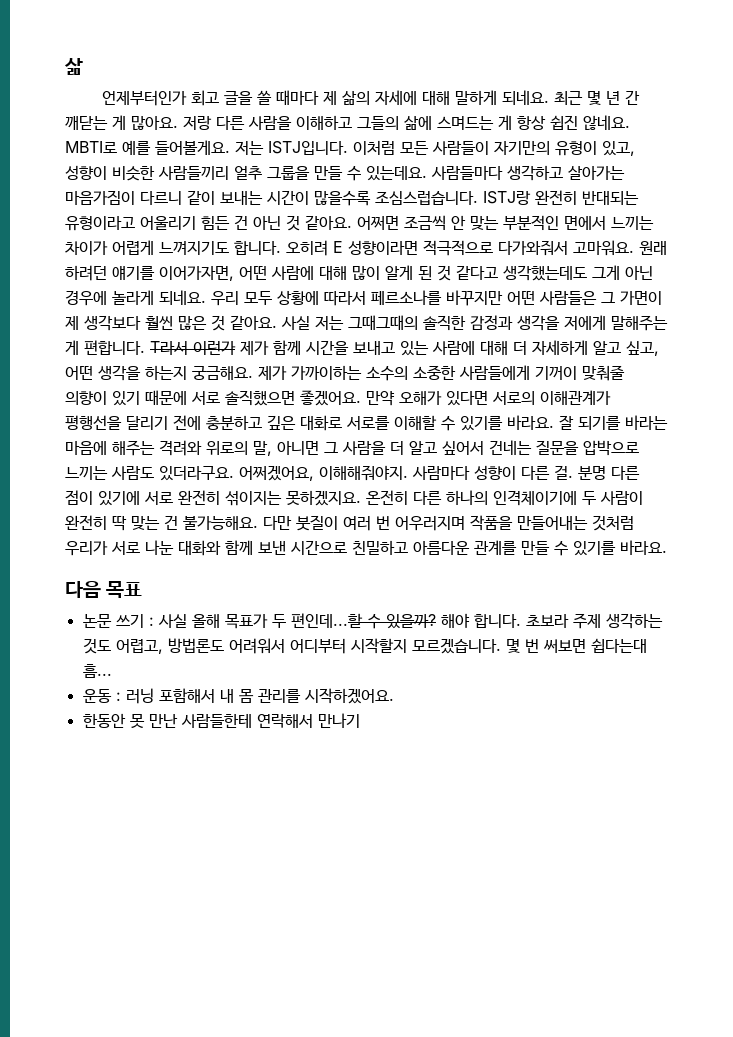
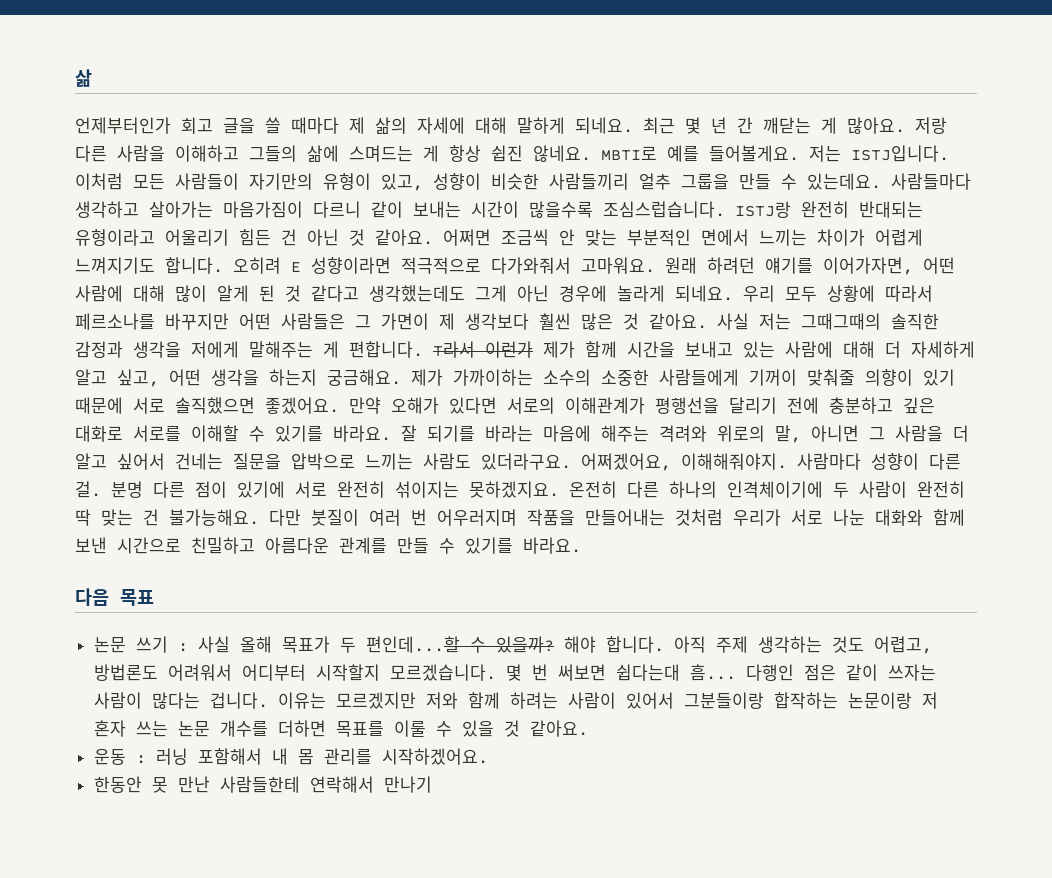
[525,614,569,628] 초보라 -> [673,636,706,653] 아직
(112, 671) none -> [745,664,936,681] [93,692,938,709] [93,720,588,737] 다행인 점은 같이 쓰자는 사람이 많다는 겁니다. 이유는 모르겠지만 저와 함께 하려는 사람이 있어서 그분들이랑 합작하는 논문이랑 저 혼자 쓰는 논문 개수를 더하면 목표를 이룰 수 있을 것 같아요.

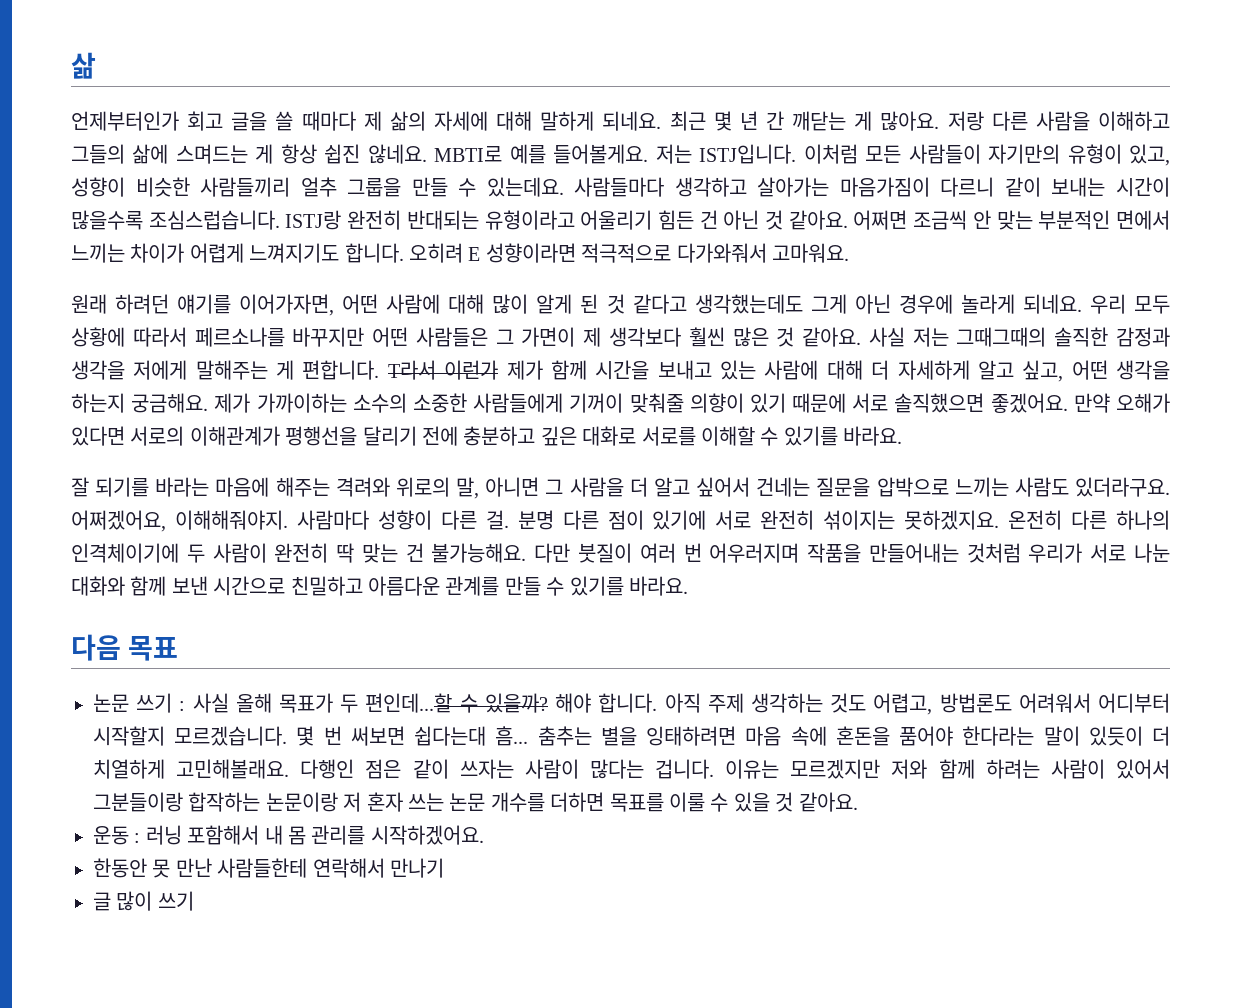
(655, 265) none -> (849, 253) //
(391, 433) none -> (903, 436) //
(736, 672) none -> [537,726,1171,746] [93,759,290,779] 춤추는 별을 잉태하려면 마음 속에 혼돈을 품어야 한다라는 말이 있듯이 더 치열하게 고민해볼래요.
(432, 784) none -> [93,891,194,911] // 글 많이 쓰기

